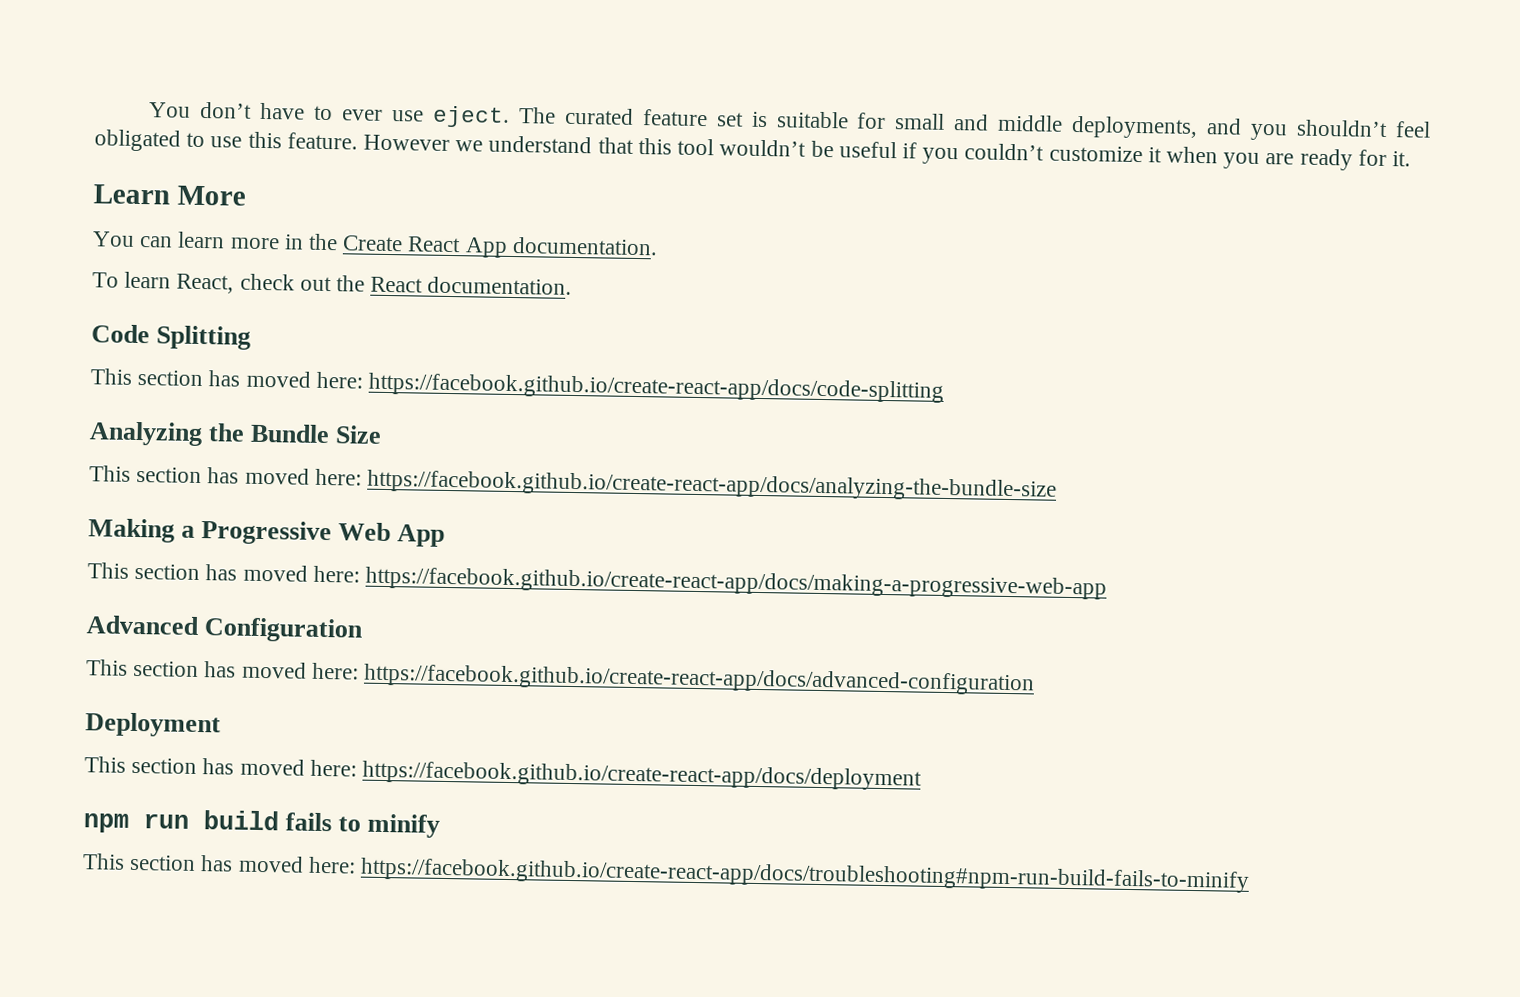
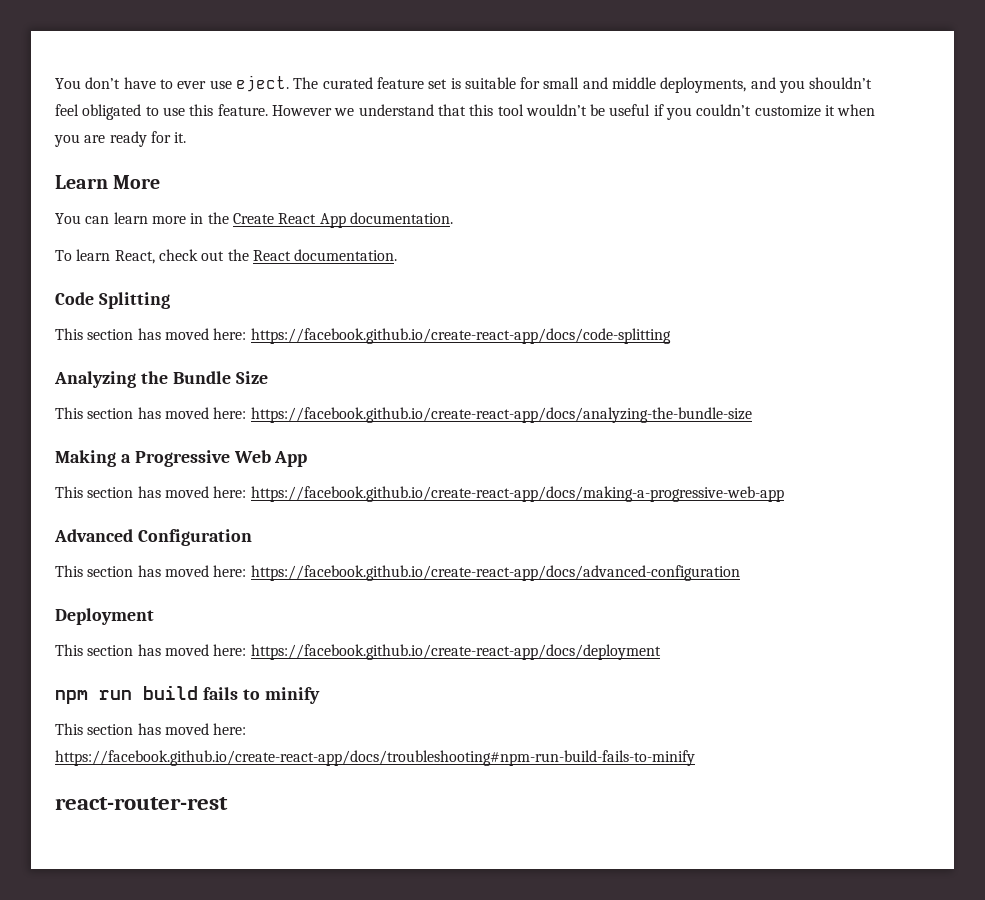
(1251, 875) none -> [55,797,228,810] // react-router-rest

